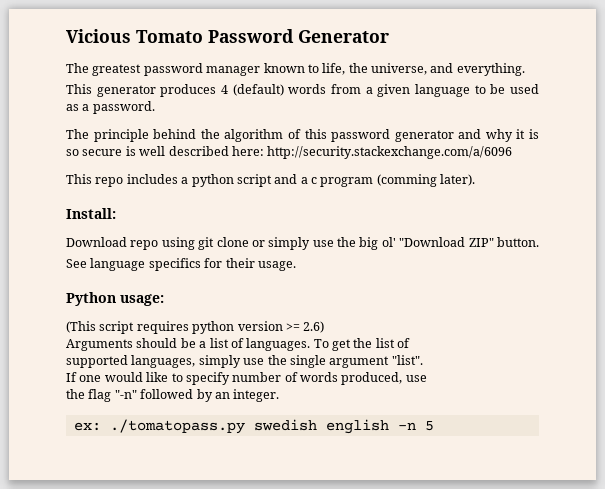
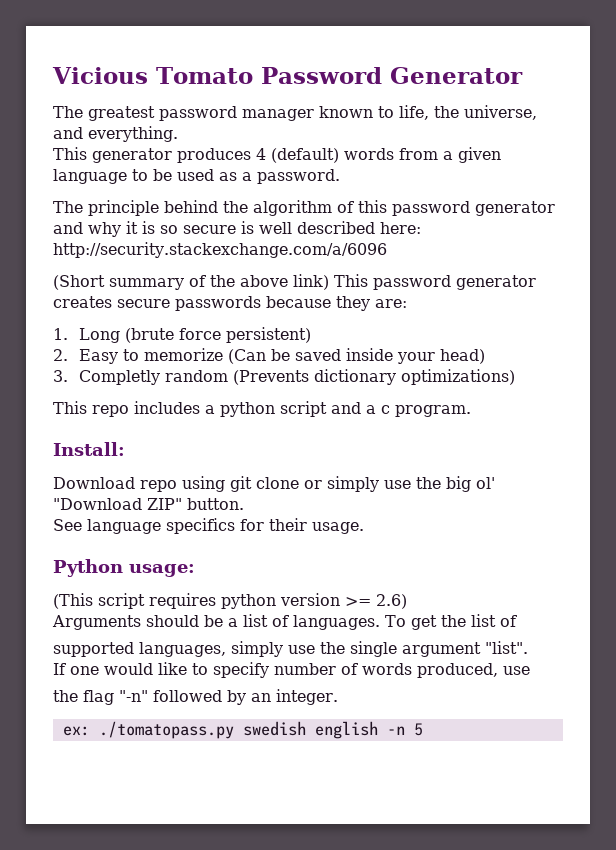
(513, 152) none -> [53,274,536,290] [53,296,407,311] [53,327,312,343] [53,348,486,364] [53,369,516,385] // (Short summary of the above link) This password generator creates secure passwords because they are: // 1. Long (brute force persistent) // 2. Easy to memorize (Can be saved inside your head) // 3. Completly random (Prevents dictionary optimizations)
[320,174,476,187] program (comming later). -> [395,405,471,417] program.

